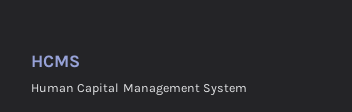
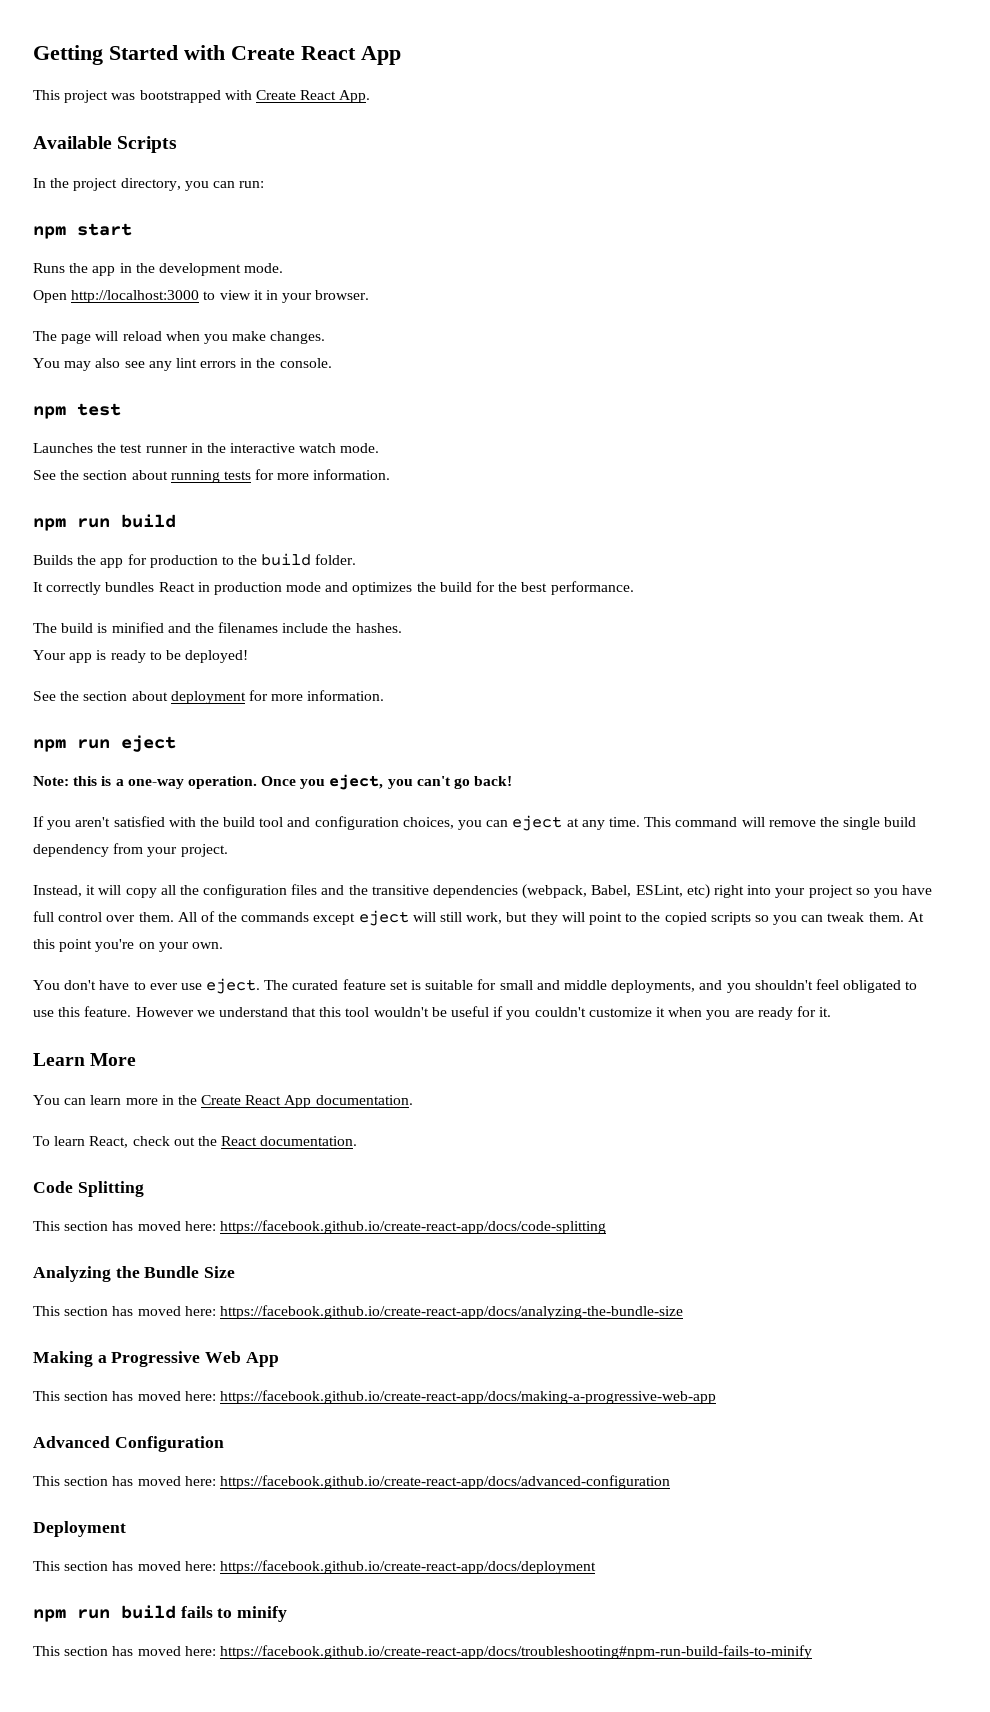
[31,55,80,68] [31,83,248,96] HCMS // Human Capital Management System -> [33,45,401,65] [33,90,371,103] [33,136,178,153] [33,178,265,191] [33,223,132,239] [33,263,284,276] [33,290,370,303] [33,331,326,344] [33,358,332,371] [33,403,121,419] [33,443,380,453] [33,469,391,483] [33,514,176,531] [33,553,357,568] [33,581,634,595] [33,622,402,633] [33,650,249,663] [33,690,385,704] [33,735,176,752] [33,774,513,790] [33,815,917,831] [33,843,228,857] [33,884,933,899] [33,910,924,926] [33,939,223,952] [33,978,918,994] [33,1006,832,1020] [33,1053,137,1066] [33,1095,413,1108] [33,1136,358,1148] [33,1181,144,1197] [33,1220,606,1234] [33,1266,236,1282] [33,1305,683,1319] [33,1351,279,1367] [33,1390,716,1404] [33,1436,224,1452] [33,1475,670,1489] [33,1521,126,1537] [33,1560,596,1574] [33,1605,288,1622] [33,1645,812,1659] Getting Started with Create React App // This project was bootstrapped with Create React App. // Available Scripts // In the project directory, you can run: // npm start // Runs the app in the development mode. // Open http://localhost:3000 to view it in your browser. // The page will reload when you make changes. // You may also see any lint errors in the console. // npm test // Launches the test runner in the interactive watch mode. // See the section about running tests for more information. // npm run build // Builds the app for production to the build folder. // It correctly bundles React in production mode and optimizes the build for the best performance. // The build is minified and the filenames include the hashes. // Your app is ready to be deployed! // See the section about deployment for more information. // npm run eject // Note: this is a one-way operation. Once you eject, you can't go back! // If you aren't satisfied with the build tool and configuration choices, you can eject at any time. This command will remove the single build dependency from your project. // Instead, it will copy all the configuration files and the transitive dependencies (webpack, Babel, ESLint, etc) right into your project so you have full control over them. All of the commands except eject will still work, but they will point to the copied scripts so you can tweak them. At this point you're on your own. // You don't have to ever use eject. The curated feature set is suitable for small and middle deployments, and you shouldn't feel obligated to use this feature. However we understand that this tool wouldn't be useful if you couldn't customize it when you are ready for it. // Learn More // You can learn more in the Create React App documentation. // To learn React, check out the React documentation. // Code Splitting // This section has moved here: https://facebook.github.io/create-react-app/docs/code-splitting // Analyzing the Bundle Size // This section has moved here: https://facebook.github.io/create-react-app/docs/analyzing-the-bundle-size // Making a Progressive Web App // This section has moved here: https://facebook.github.io/create-react-app/docs/making-a-progressive-web-app // Advanced Configuration // This section has moved here: https://facebook.github.io/create-react-app/docs/advanced-configuration // Deployment // This section has moved here: https://facebook.github.io/create-react-app/docs/deployment // npm run build fails to minify // This section has moved here: https://facebook.github.io/create-react-app/docs/troubleshooting#npm-run-build-fails-to-minify

